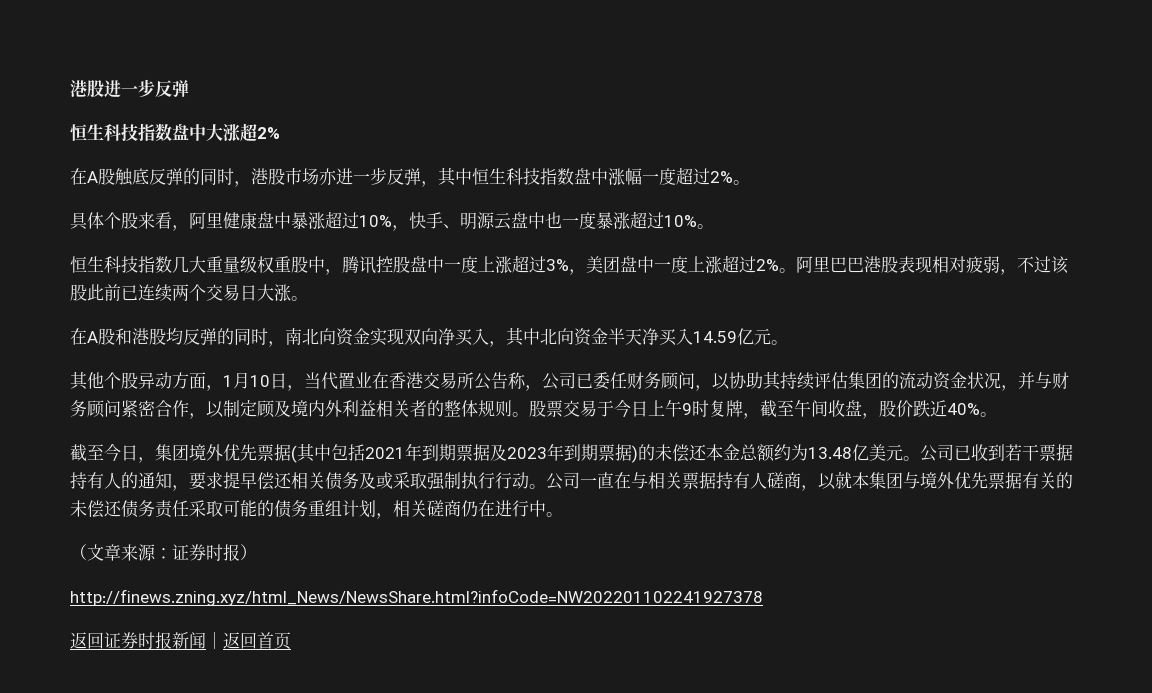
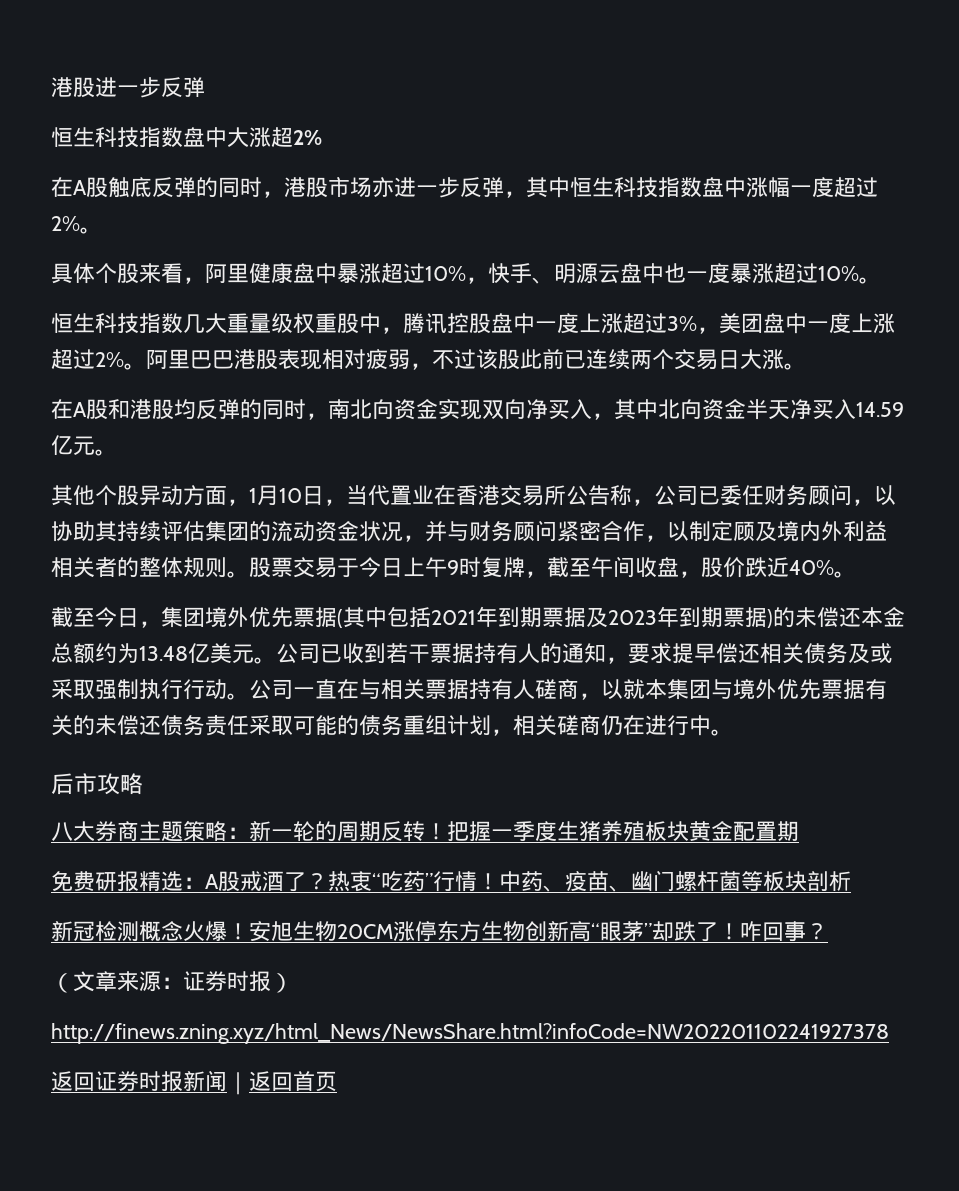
(563, 514) none -> [51,773,143,795] [51,821,799,842] [51,870,851,892] [51,921,828,942] // 后市攻略 // 八大券商主题策略：新一轮的周期反转！把握一季度生猪养殖板块黄金配置期 // 免费研报精选：A股戒酒了？热衷“吃药”行情！中药、疫苗、幽门螺杆菌等板块剖析 // 新冠检测概念火爆！安旭生物20CM涨停东方生物创新高“眼茅”却跌了！咋回事？

